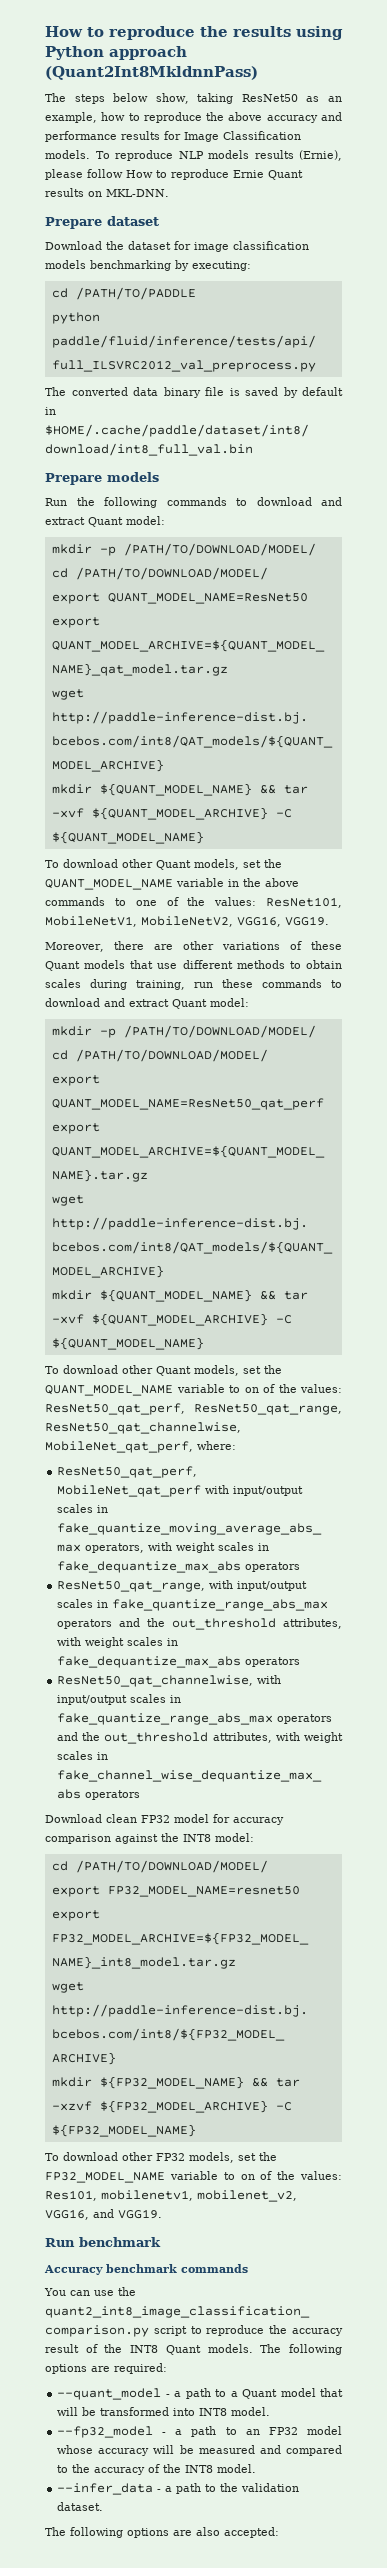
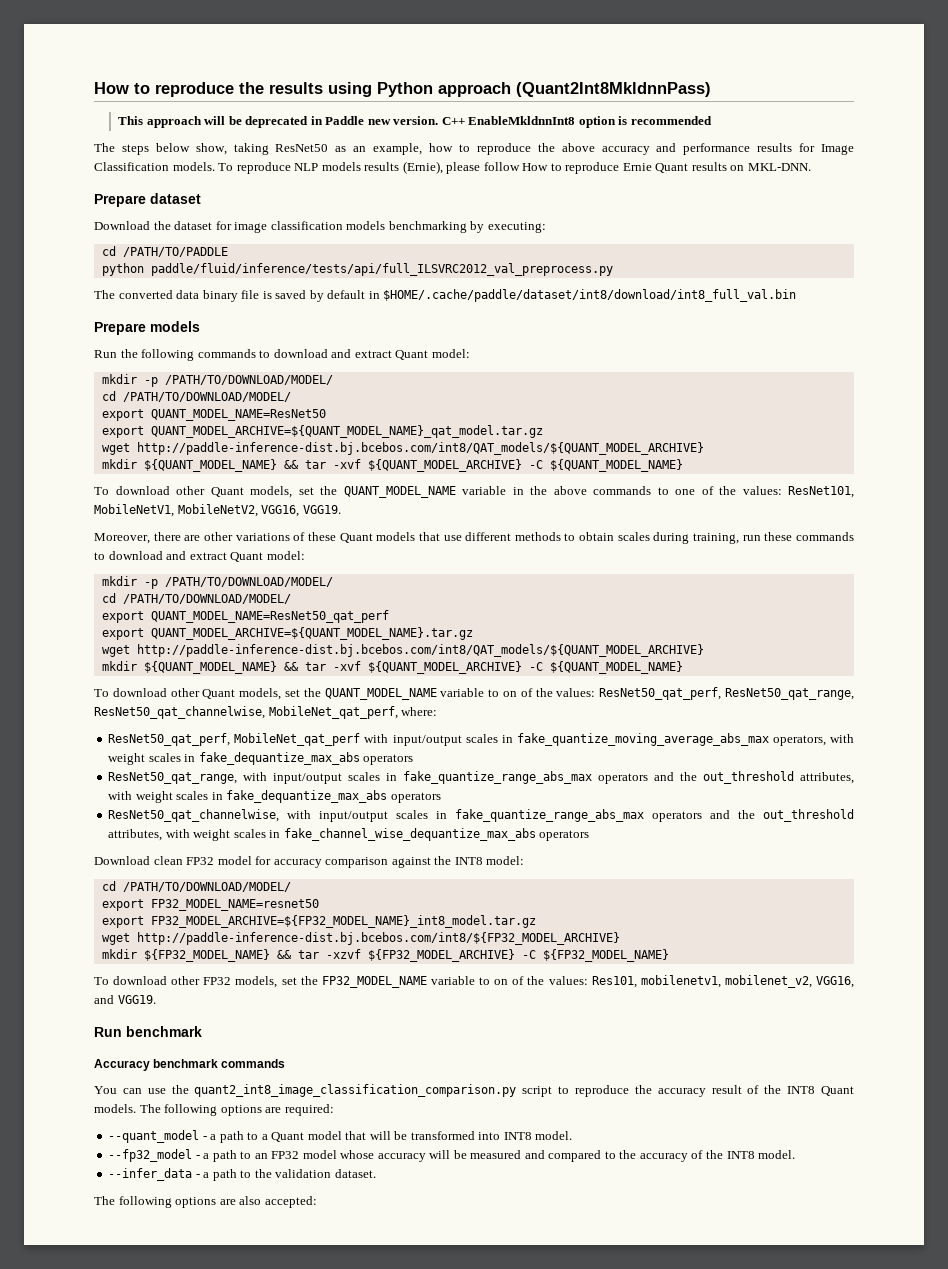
(258, 73) none -> [118,116,712,128] // This approach will be deprecated in Paddle new version. C++ EnableMkldnnInt8 option is recommended

